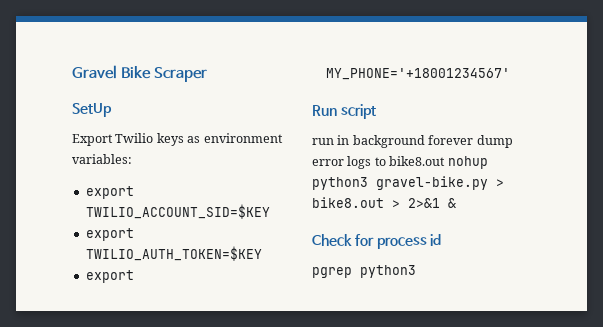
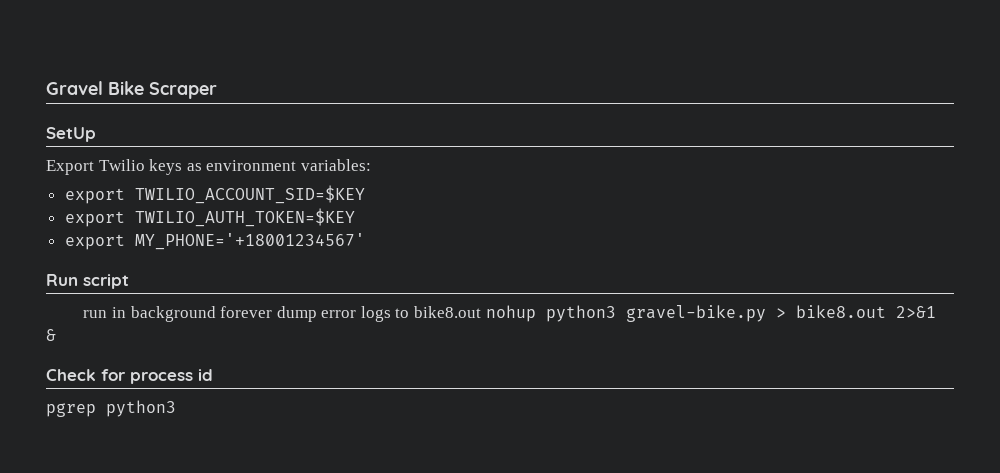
[392,200,400,208] > -> (886, 311) none

